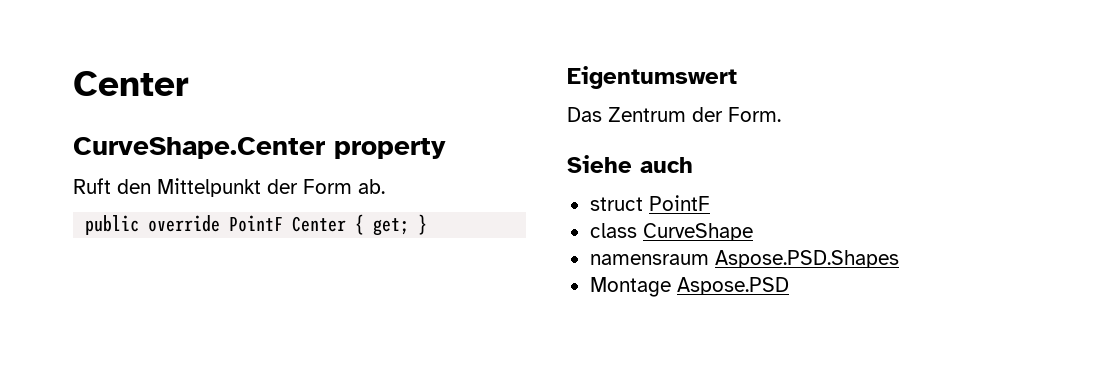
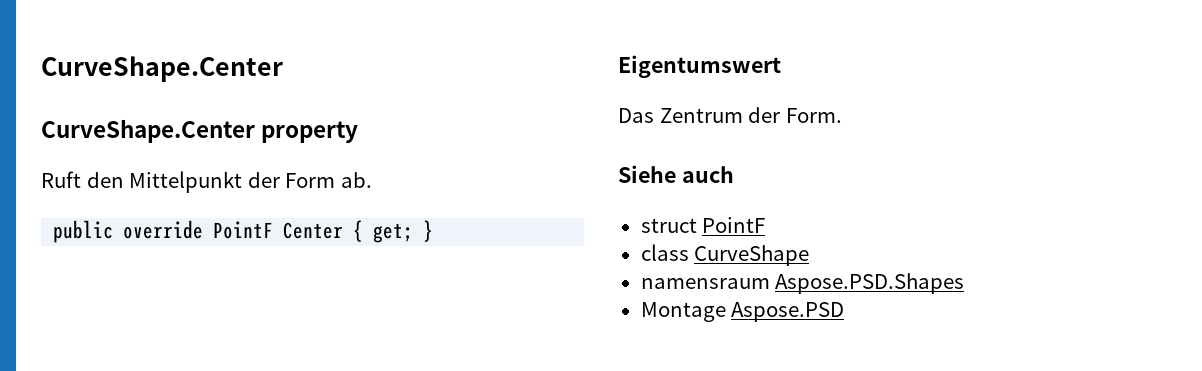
[73,71,189,96] Center -> [41,56,283,82] CurveShape.Center

